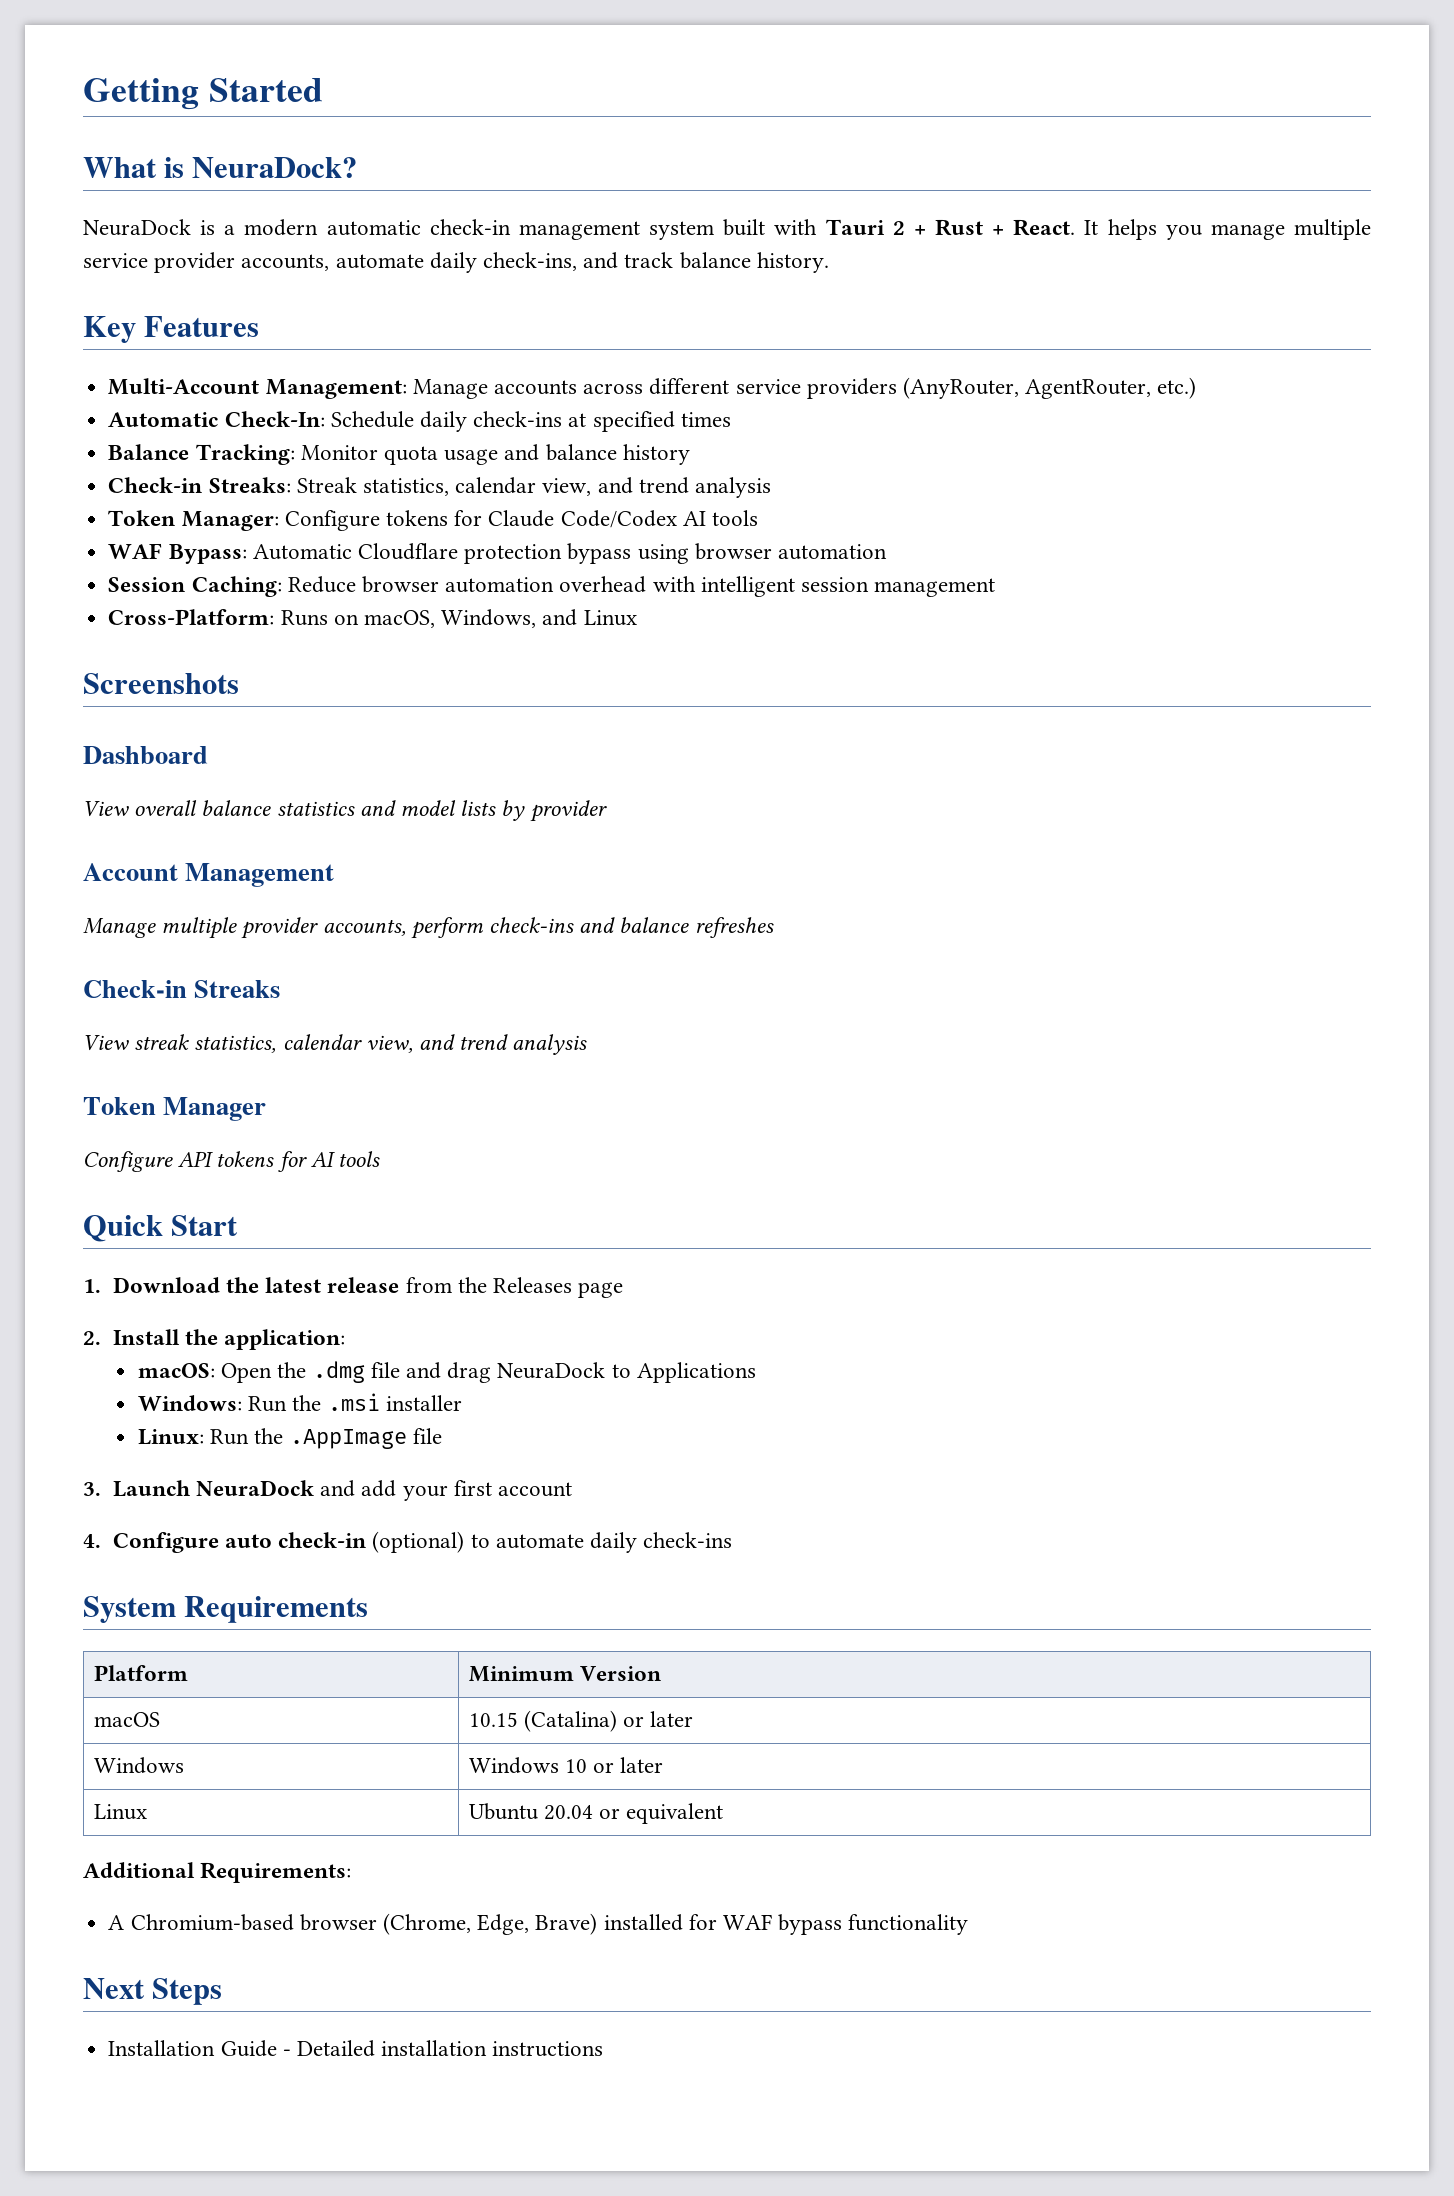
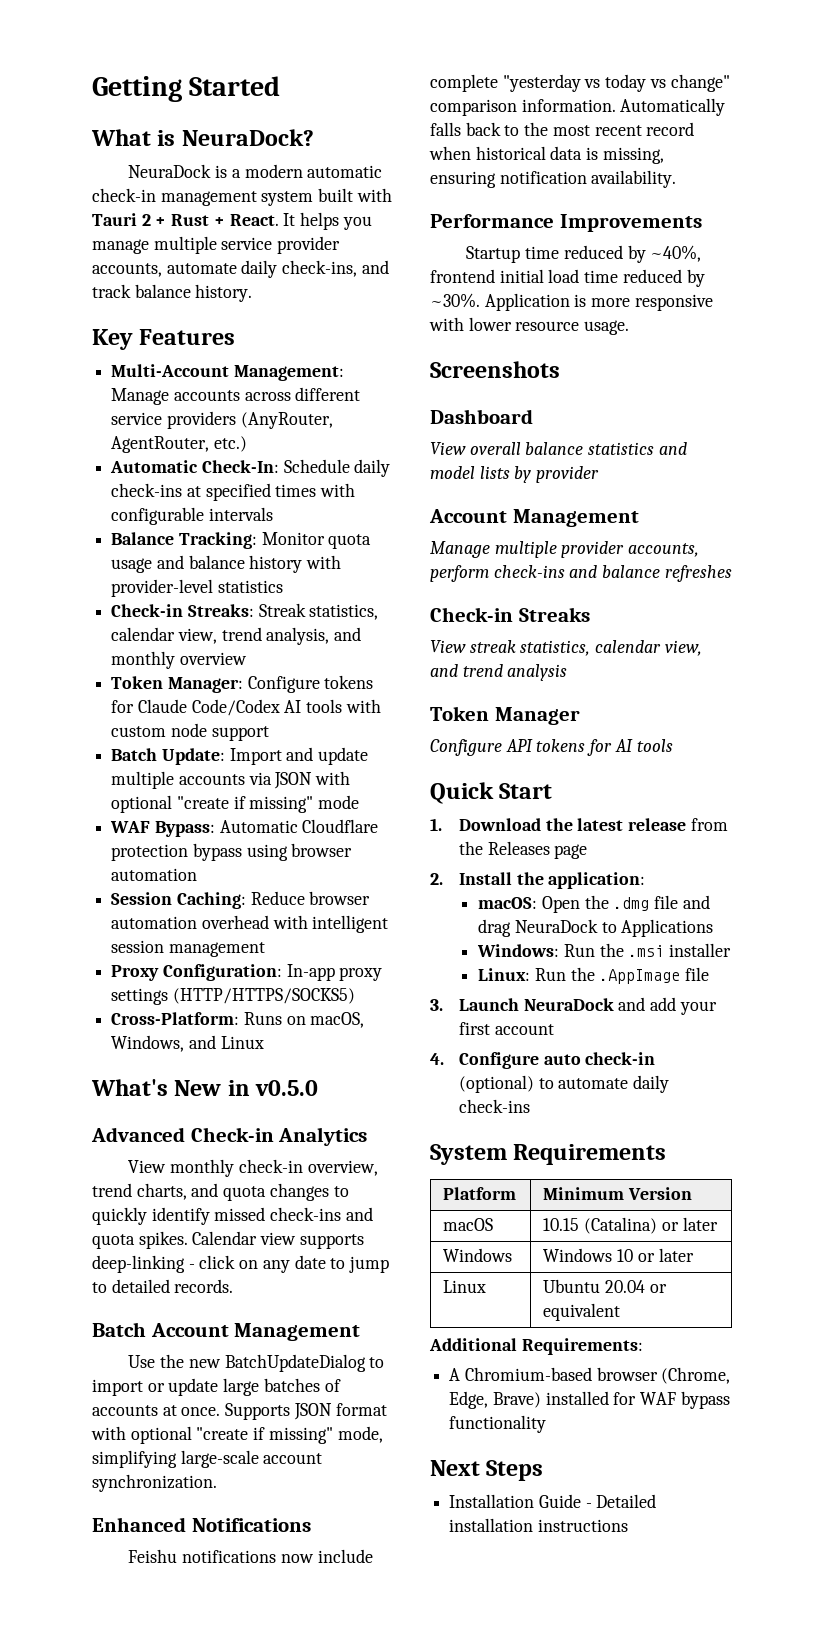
(731, 419) none -> [320,483,356,497] [111,507,273,525] with configurable intervals
(690, 454) none -> [306,555,342,569] [111,579,283,597] with provider-level statistics
[597,477,771,498] and trend analysis -> [221,627,362,645] [111,651,247,669] trend analysis, and monthly overview
(758, 518) none -> [345,699,381,713] [111,723,269,741] [111,747,369,765] [111,771,351,789] [111,795,360,813] with custom node support // Batch Update: Import and update multiple accounts via JSON with optional "create if missing" mode
(996, 587) none -> [111,964,383,981] [111,988,355,1005] // Proxy Configuration: In-app proxy settings (HTTP/HTTPS/SOCKS5)
(637, 618) none -> [91,1079,319,1096] [91,1127,368,1146] [128,1159,378,1177] [92,1183,349,1201] [92,1207,373,1225] [92,1231,364,1249] [92,1255,390,1273] [92,1279,234,1293] [92,1322,361,1341] [128,1354,385,1372] [92,1378,341,1396] [92,1403,387,1420] [91,1426,383,1444] [92,1450,323,1468] [92,1474,217,1492] [92,1517,311,1532] [128,1549,373,1563] [430,74,730,92] [430,98,726,116] [430,122,695,136] [429,146,664,164] [430,170,677,188] [430,214,702,232] [466,245,702,263] [430,269,705,287] [430,293,713,311] [429,317,630,335] // What's New in v0.5.0 // Advanced Check-in Analytics // View monthly check-in overview, trend charts, and quota changes to quickly identify missed check-ins and quota spikes. Calendar view supports deep-linking - click on any date to jump to detailed records. // Batch Account Management // Use the new BatchUpdateDialog to import or update large batches of accounts at once. Supports JSON format with optional "create if missing" mode, simplifying large-scale account synchronization. // Enhanced Notifications // Feishu notifications now include complete "yesterday vs today vs change" comparison information. Automatically falls back to the most recent record when historical data is missing, ensuring notification availability. // Performance Improvements // Startup time reduced by ~40%, frontend initial load time reduced by ~30%. Application is more responsive with lower resource usage.

